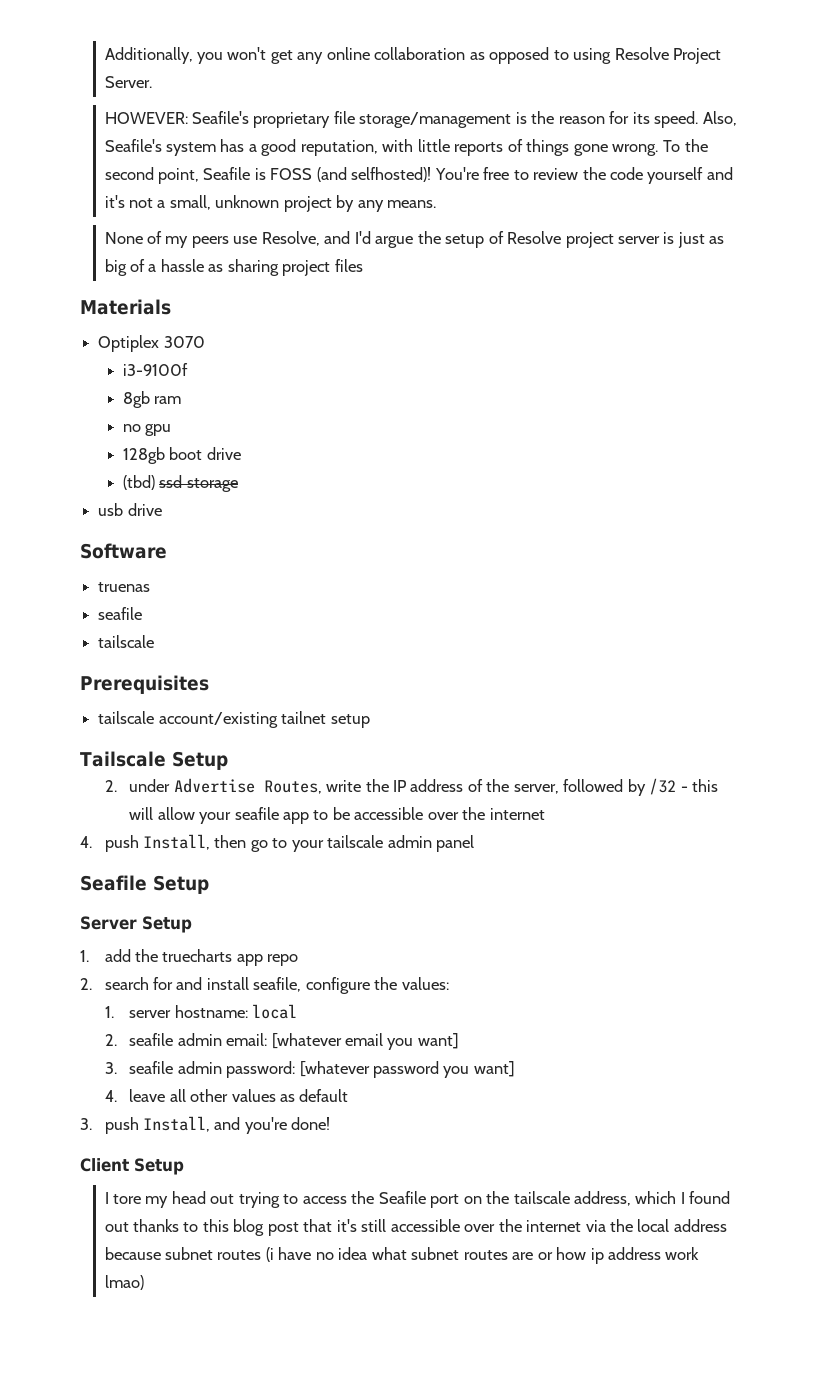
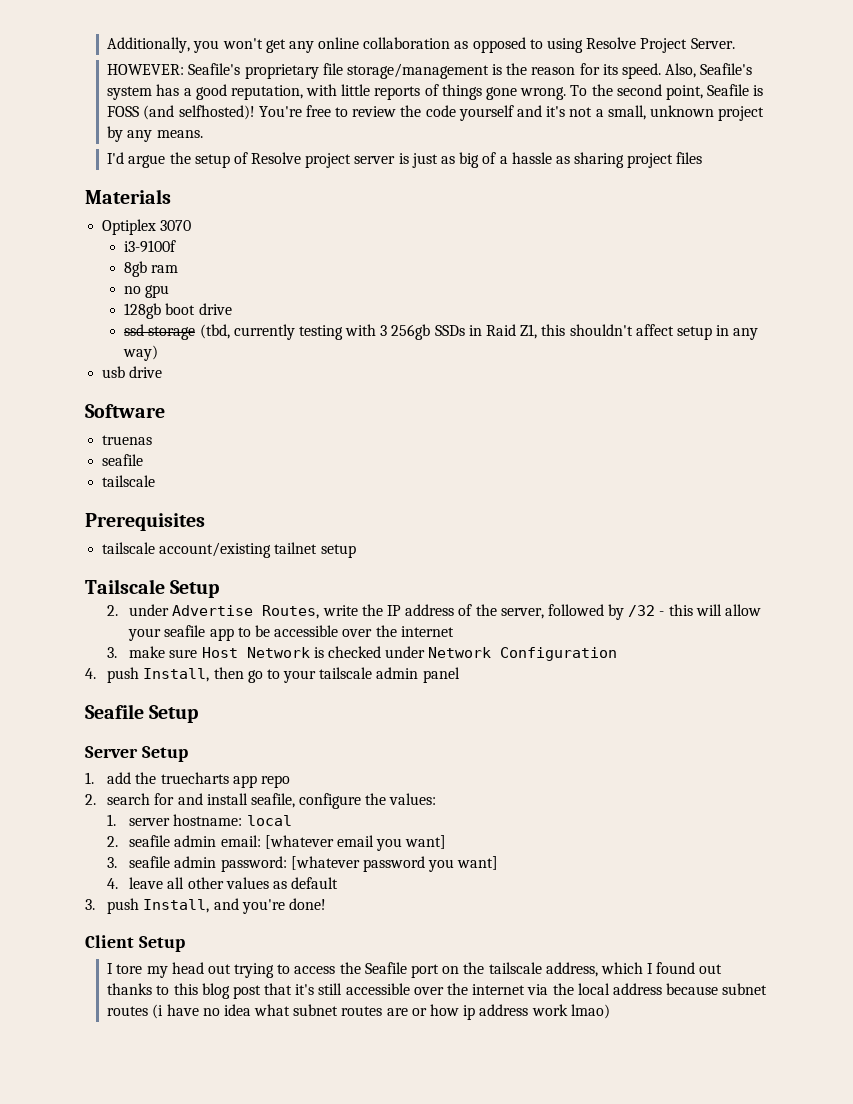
[104,231,351,248] None of my peers use Resolve, and -> (203, 134) none
[122,475,155,490] (tbd) -> (232, 309) none
(238, 485) none -> [199,324,759,340] [123,345,159,361] (tbd, currently testing with 3 256gb SSDs in Raid Z1, this shouldn't affect setup in any way)
(545, 814) none -> [107,646,618,661] // 3. make sure Host Network is checked under Network Configuration

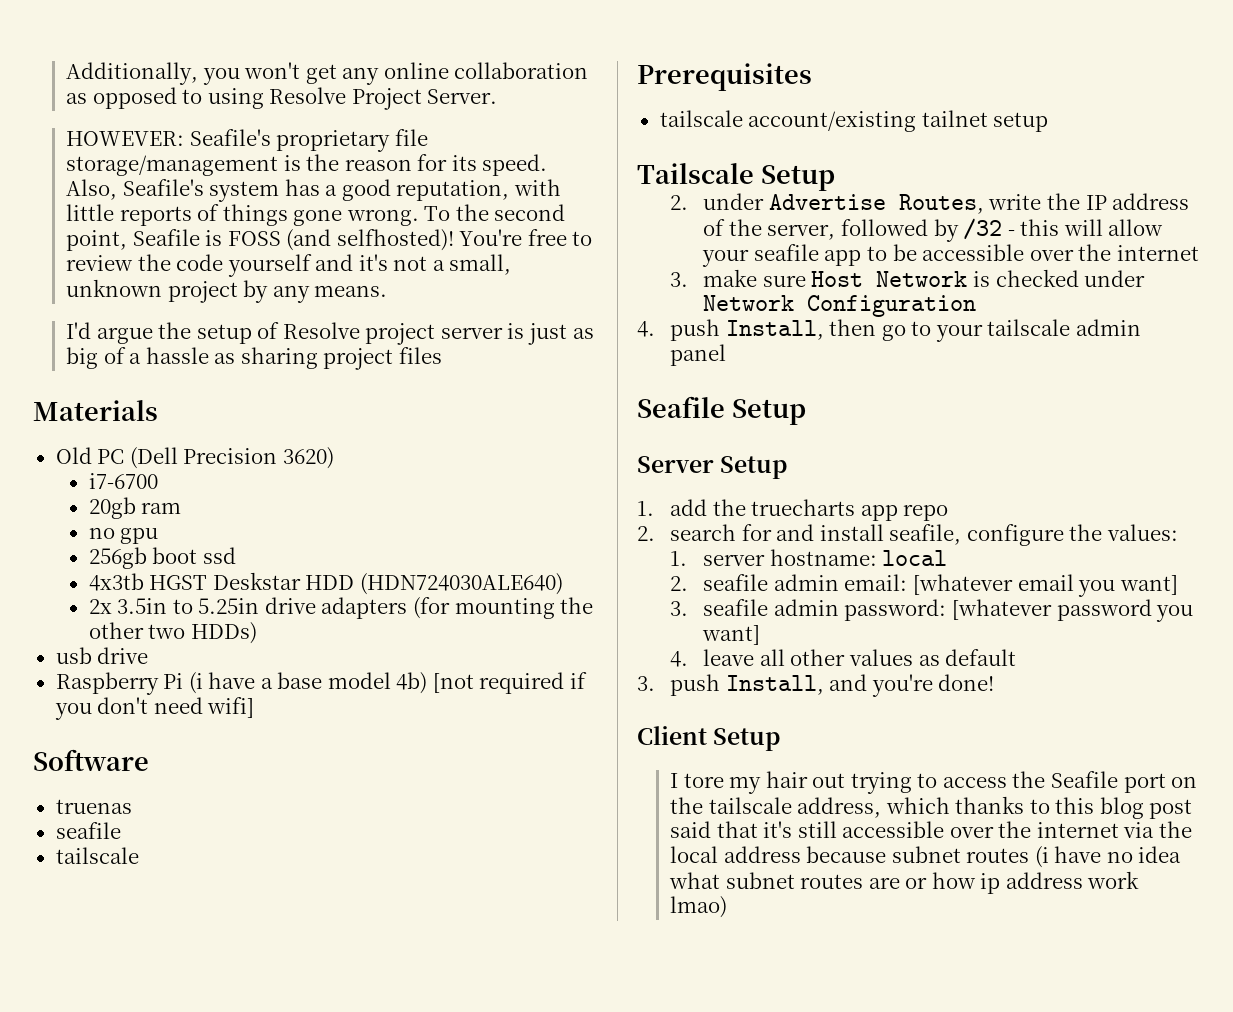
[102,219,192,235] [124,240,177,253] [124,261,179,277] [124,285,170,298] [124,303,232,319] [124,324,759,340] [123,345,159,361] [102,366,163,378] Optiplex 3070 // i3-9100f // 8gb ram // no gpu // 128gb boot drive // ssd storage (tbd, currently testing with 3 256gb SSDs in Raid Z1, this shouldn't affect setup in any way) // usb drive -> [55,447,334,469] [88,473,158,489] [88,497,182,519] [88,527,159,544] [88,547,236,569] [88,572,563,595] [88,597,594,619] [88,622,257,644] [55,647,149,664] [55,672,587,695] [54,697,255,720] Old PC (Dell Precision 3620) // i7-6700 // 20gb ram // no gpu // 256gb boot ssd // 4x3tb HGST Deskstar HDD (HDN724030ALE640) // 2x 3.5in to 5.25in drive adapters (for mounting the other two HDDs) // usb drive // Raspberry Pi (i have a base model 4b) [not required if you don't need wifi]
[171,962,204,974] head -> [765,771,808,788] hair
[647,962,723,974] I found out -> (950, 805) none
(261, 992) none -> [670,821,712,838] said

